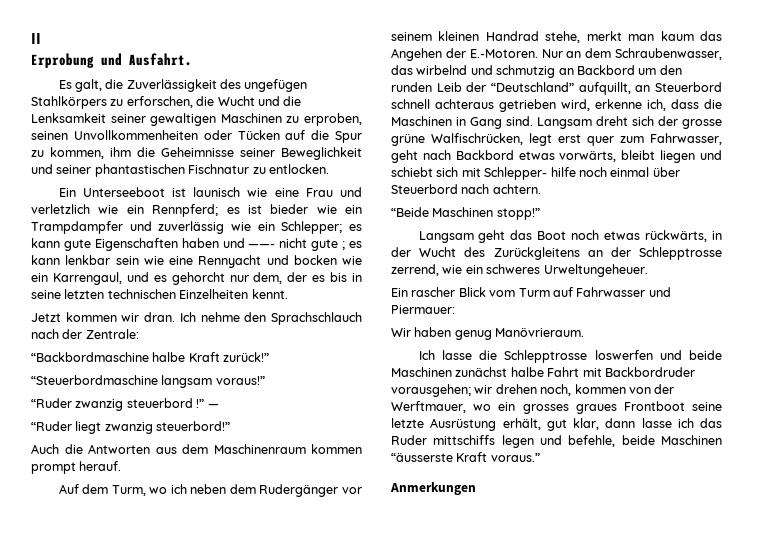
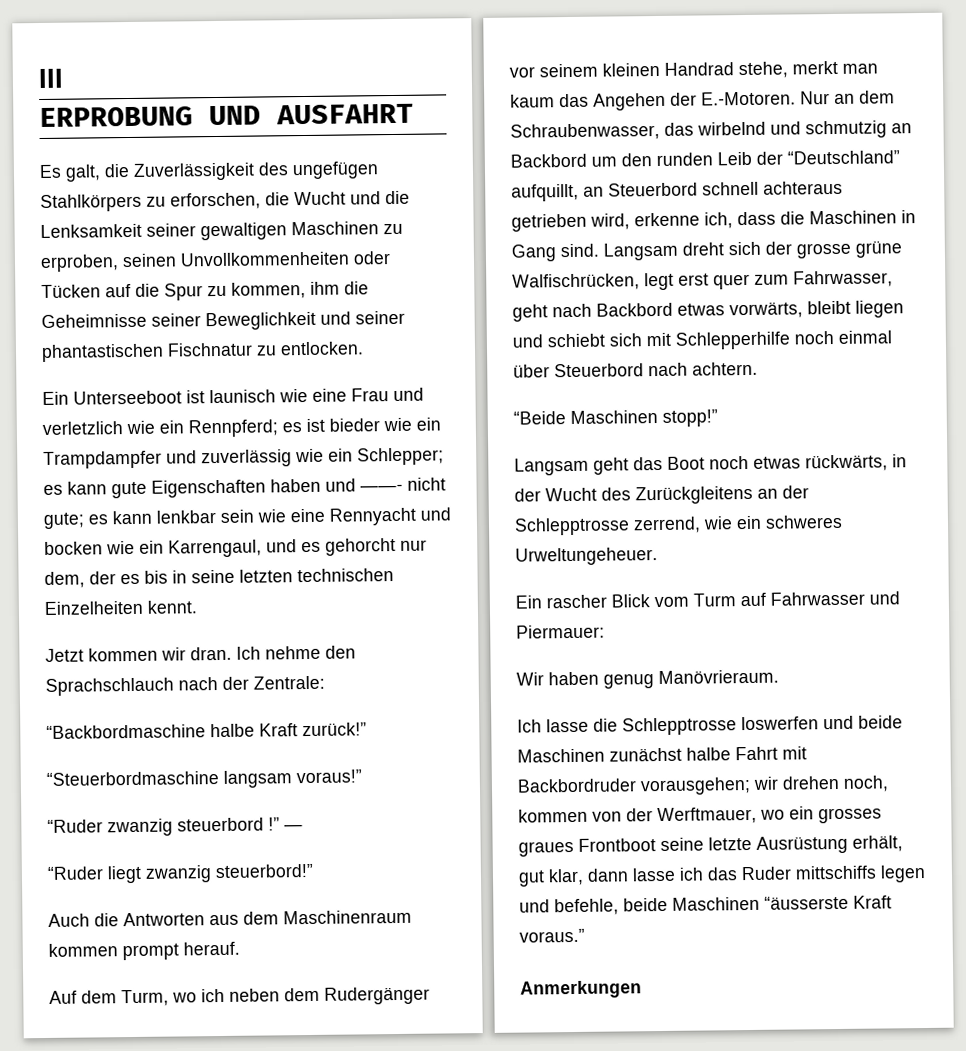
[31,33,41,44] [31,53,192,68] II // Erprobung und Ausfahrt. -> [38,68,64,89] [39,103,414,128] III // ERPROBUNG UND AUSFAHRT
[311,239,346,251] gute ; -> [43,512,85,529] gute;
[484,167,576,180] Schlepper- hilfe -> [675,331,791,350] Schlepperhilfe

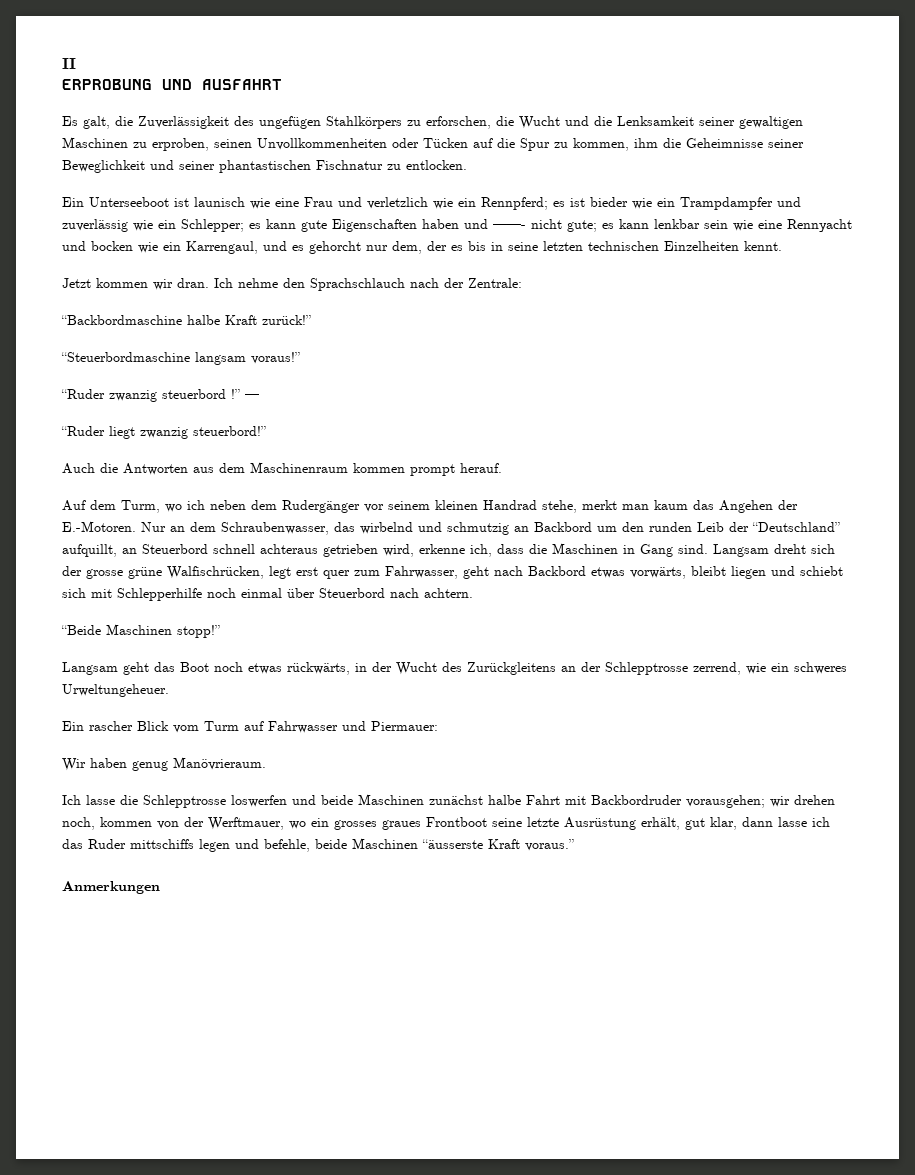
[38,68,64,89] III -> [62,58,76,69] II

